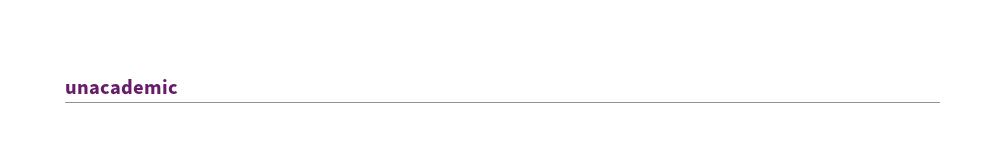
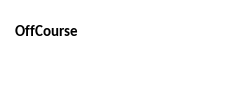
[65,79,178,95] unacademic -> [15,25,78,36] OffCourse

